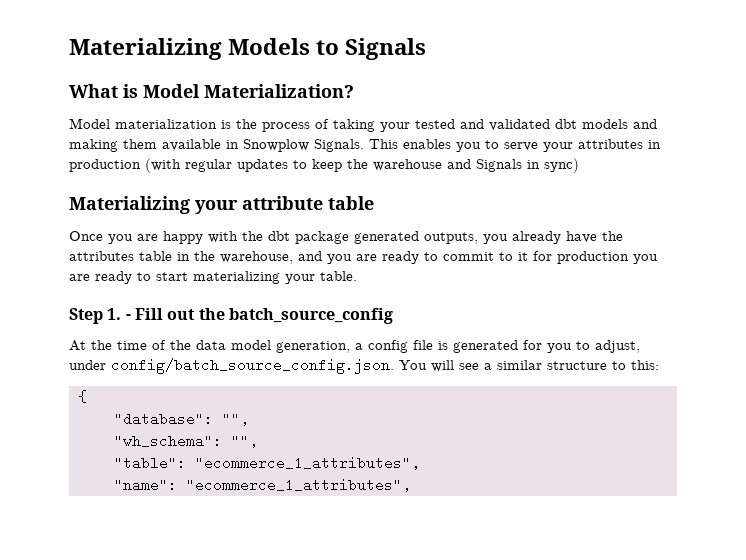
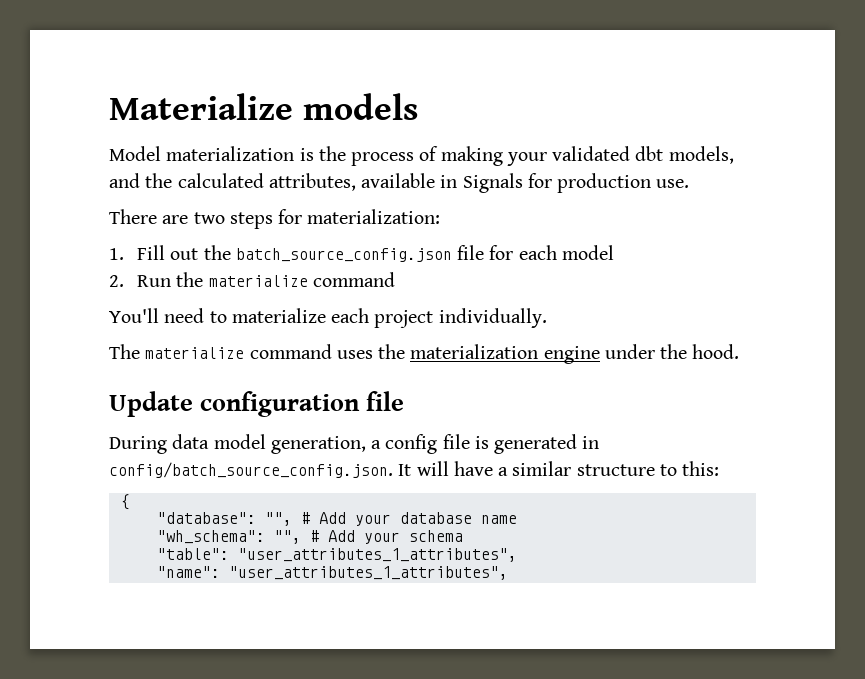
[69,38,427,60] [69,84,354,98] Materializing Models to Signals // What is Model Materialization? -> [109,93,418,120] Materialize models
[333,119,657,132] [69,139,661,152] [69,158,579,173] [69,196,374,214] [69,231,623,244] [69,251,658,264] [69,271,357,284] [69,308,393,324] [69,340,191,351] taking your tested and validated dbt models and making them available in Snowplow Signals. This enables you to serve your attributes in production (with regular updates to keep the warehouse and Signals in sync) // Materializing your attribute table // Once you are happy with the dbt package generated outputs, you already have the attributes table in the warehouse, and you are ready to commit to it for production you are ready to start materializing your table. // Step 1. - Fill out the batch_source_config // At the time of the -> [440,146,734,166] [109,173,690,193] [109,209,441,229] [109,245,614,262] [109,272,395,287] [109,308,547,328] [109,344,740,364] [109,391,405,417] [109,436,167,454] making your validated dbt models, and the calculated attributes, available in Signals for production use. // There are two steps for materialization: // 1. Fill out the batch_source_config.json file for each model // 2. Run the materialize command // You'll need to materialize each project individually. // The materialize command uses the materialization engine under the hood. // Update configuration file // During
[523,340,640,353] [69,358,479,374] for you to adjust, under config/batch_source_config.json. You will see -> [582,436,600,449] [109,461,493,478] in config/batch_source_config.json. It will have
[114,434,258,448] // "wh_schema": "", -> [300,512,517,526] [156,530,463,544] # Add your database name // "wh_schema": "", # Add your schema
[195,456,420,470] "ecommerce_1_attributes", -> [237,548,517,562] "user_attributes_1_attributes",
[186,478,411,492] "ecommerce_1_attributes", -> [228,566,508,580] "user_attributes_1_attributes",

